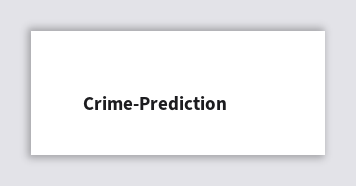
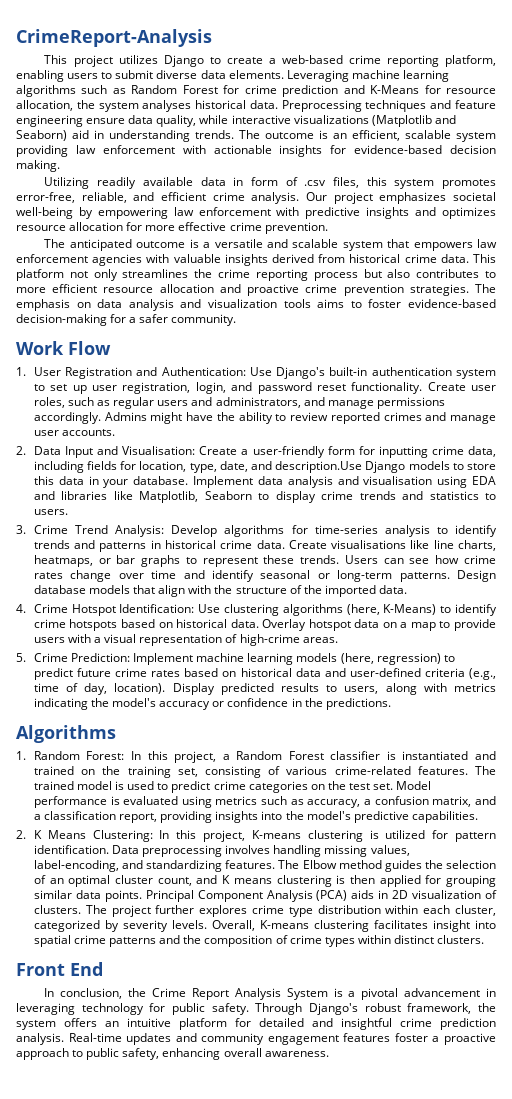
[83,96,227,111] Crime-Prediction -> [16,29,212,47] [44,55,496,67] [16,70,449,82] [16,85,496,97] [16,100,496,112] [16,115,456,127] [16,130,496,142] [16,145,496,157] [16,160,60,172] [44,177,496,189] [16,192,496,204] [16,207,496,219] [16,222,328,234] [44,239,497,251] [16,254,496,266] [16,269,496,281] [16,284,496,296] [16,299,497,311] [16,314,237,326] [16,341,111,355] [16,367,496,379] [33,382,496,394] [33,397,445,409] [33,412,496,424] [33,429,116,436] [16,446,496,458] [33,461,496,473] [33,476,496,488] [33,491,496,503] [33,509,68,515] [16,525,497,537] [33,540,496,552] [33,555,496,567] [33,570,496,582] [33,585,407,597] [16,604,498,616] [33,619,496,631] [33,634,338,646] [16,653,455,665] [33,668,496,680] [33,683,496,695] [33,698,391,710] [16,725,116,743] [16,751,497,763] [33,766,496,778] [33,781,432,793] [33,796,496,808] [33,811,478,823] [16,830,496,842] [33,845,410,857] [33,860,496,872] [33,875,497,887] [33,890,498,902] [33,905,497,917] [33,920,496,932] [33,935,485,947] [16,962,103,976] [44,988,496,1000] [16,1003,496,1015] [16,1018,496,1030] [16,1033,496,1045] [16,1048,329,1060] CrimeReport-Analysis // This project utilizes Django to create a web-based crime reporting platform, enabling users to submit diverse data elements. Leveraging machine learning algorithms such as Random Forest for crime prediction and K-Means for resource allocation, the system analyses historical data. Preprocessing techniques and feature engineering ensure data quality, while interactive visualizations (Matplotlib and Seaborn) aid in understanding trends. The outcome is an efficient, scalable system providing law enforcement with actionable insights for evidence-based decision making. // Utilizing readily available data in form of .csv files, this system promotes error-free, reliable, and efficient crime analysis. Our project emphasizes societal well-being by empowering law enforcement with predictive insights and optimizes resource allocation for more effective crime prevention. // The anticipated outcome is a versatile and scalable system that empowers law enforcement agencies with valuable insights derived from historical crime data. This platform not only streamlines the crime reporting process but also contributes to more efficient resource allocation and proactive crime prevention strategies. The emphasis on data analysis and visualization tools aims to foster evidence-based decision-making for a safer community. // Work Flow // 1. User Registration and Authentication: Use Django's built-in authentication system to set up user registration, login, and password reset functionality. Create user roles, such as regular users and administrators, and manage permissions accordingly. Admins might have the ability to review reported crimes and manage user accounts. // 2. Data Input and Visualisation: Create a user-friendly form for inputting crime data, including fields for location, type, date, and description.Use Django models to store this data in your database. Implement data analysis and visualisation using EDA and libraries like Matplotlib, Seaborn to display crime trends and statistics to users. // 3. Crime Trend Analysis: Develop algorithms for time-series analysis to identify trends and patterns in historical crime data. Create visualisations like line charts, heatmaps, or bar graphs to represent these trends. Users can see how crime rates change over time and identify seasonal or long-term patterns. Design database models that align with the structure of the imported data. // 4. Crime Hotspot Identification: Use clustering algorithms (here, K-Means) to identify crime hotspots based on historical data. Overlay hotspot data on a map to provide users with a visual representation of high-crime areas. // 5. Crime Prediction: Implement machine learning models (here, regression) to predict future crime rates based on historical data and user-defined criteria (e.g., time of day, location). Display predicted results to users, along with metrics indicating the model's accuracy or confidence in the predictions. // Algorithms // 1. Random Forest: In this project, a Random Forest classifier is instantiated and trained on the training set, consisting of various crime-related features. The trained model is used to predict crime categories on the test set. Model performance is evaluated using metrics such as accuracy, a confusion matrix, and a classification report, providing insights into the model's predictive capabilities. // 2. K Means Clustering: In this project, K-means clustering is utilized for pattern identification. Data preprocessing involves handling missing values, label-encoding, and standardizing features. The Elbow method guides the selection of an optimal cluster count, and K means clustering is then applied for grouping similar data points. Principal Component Analysis (PCA) aids in 2D visualization of clusters. The project further explores crime type distribution within each cluster, categorized by severity levels. Overall, K-means clustering facilitates insight into spatial crime patterns and the composition of crime types within distinct clusters. // Front End // In conclusion, the Crime Report Analysis System is a pivotal advancement in leveraging technology for public safety. Through Django's robust framework, the system offers an intuitive platform for detailed and insightful crime prediction analysis. Real-time updates and community engagement features foster a proactive approach to public safety, enhancing overall awareness.

